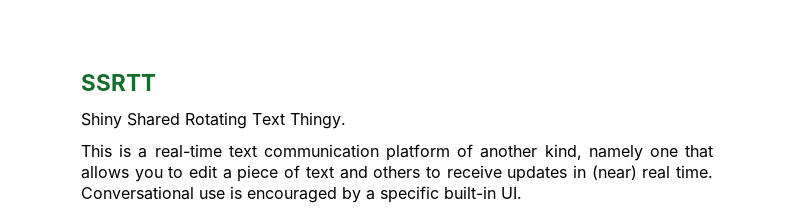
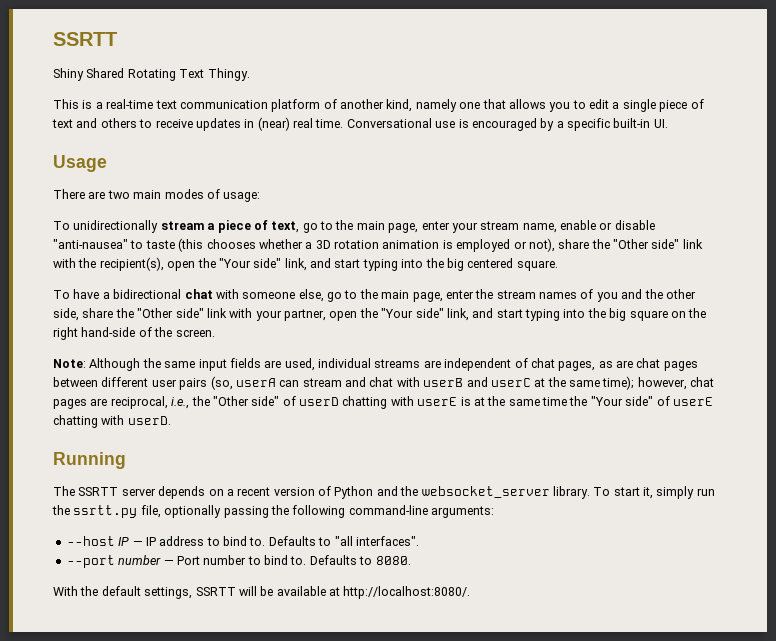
(232, 174) none -> [622,99,656,112] single
(522, 193) none -> [53,155,107,172] [53,189,261,202] [53,220,655,233] [53,238,703,252] [53,257,558,271] [53,289,696,302] [53,308,707,321] [53,327,215,340] [53,358,698,371] [53,376,715,390] [53,396,713,409] [53,415,171,428] [53,452,126,469] [53,486,715,499] [52,505,494,518] [66,536,419,546] [66,555,411,568] [53,586,471,599] // Usage // There are two main modes of usage: // To unidirectionally stream a piece of text, go to the main page, enter your stream name, enable or disable "anti-nausea" to taste (this chooses whether a 3D rotation animation is employed or not), share the "Other side" link with the recipient(s), open the "Your side" link, and start typing into the big centered square. // To have a bidirectional chat with someone else, go to the main page, enter the stream names of you and the other side, share the "Other side" link with your partner, open the "Your side" link, and start typing into the big square on the right hand-side of the screen. // Note: Although the same input fields are used, individual streams are independent of chat pages, as are chat pages between different user pairs (so, userA can stream and chat with userB and userC at the same time); however, chat pages are reciprocal, i.e., the "Other side" of userD chatting with userE is at the same time the "Your side" of userE chatting with userD. // Running // The SSRTT server depends on a recent version of Python and the websocket_server library. To start it, simply run the ssrtt.py file, optionally passing the following command-line arguments: // --host IP — IP address to bind to. Defaults to "all interfaces". // --port number — Port number to bind to. Defaults to 8080. // With the default settings, SSRTT will be available at http://localhost:8080/.

